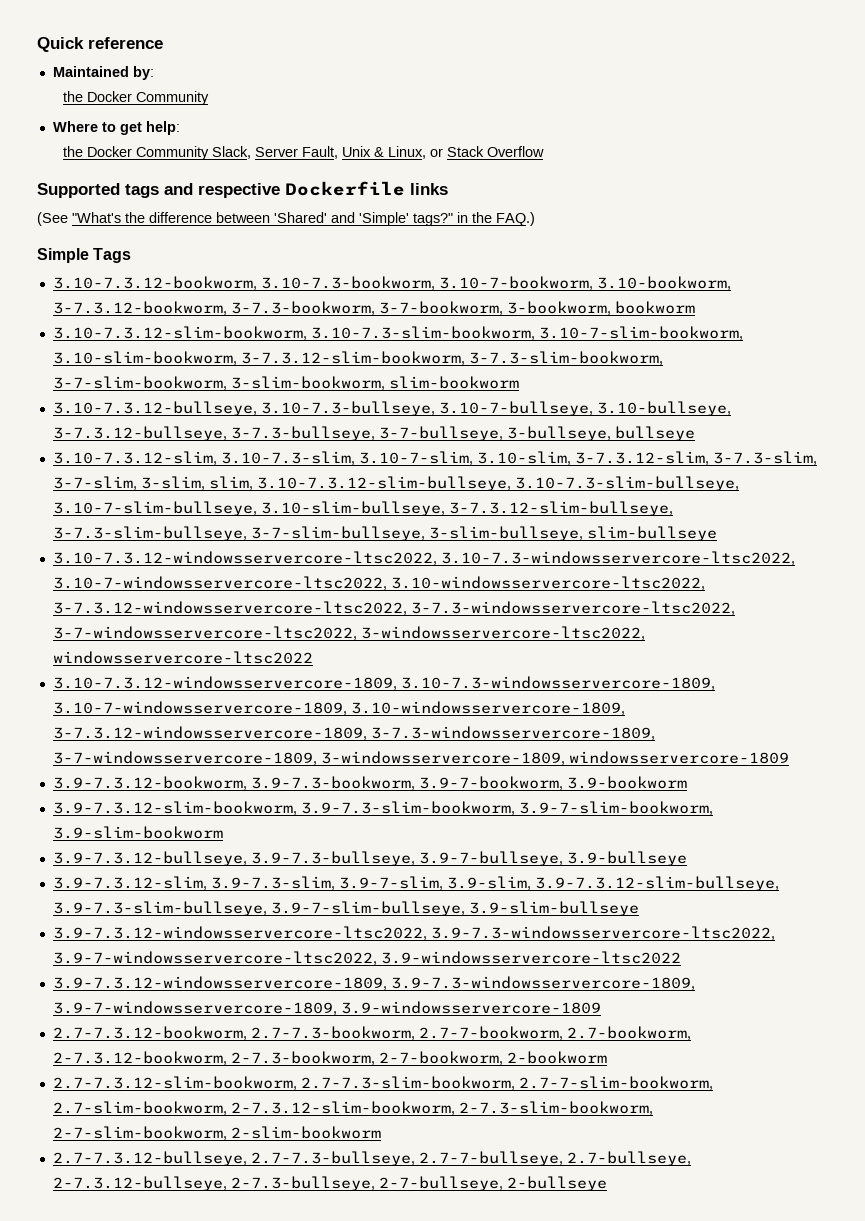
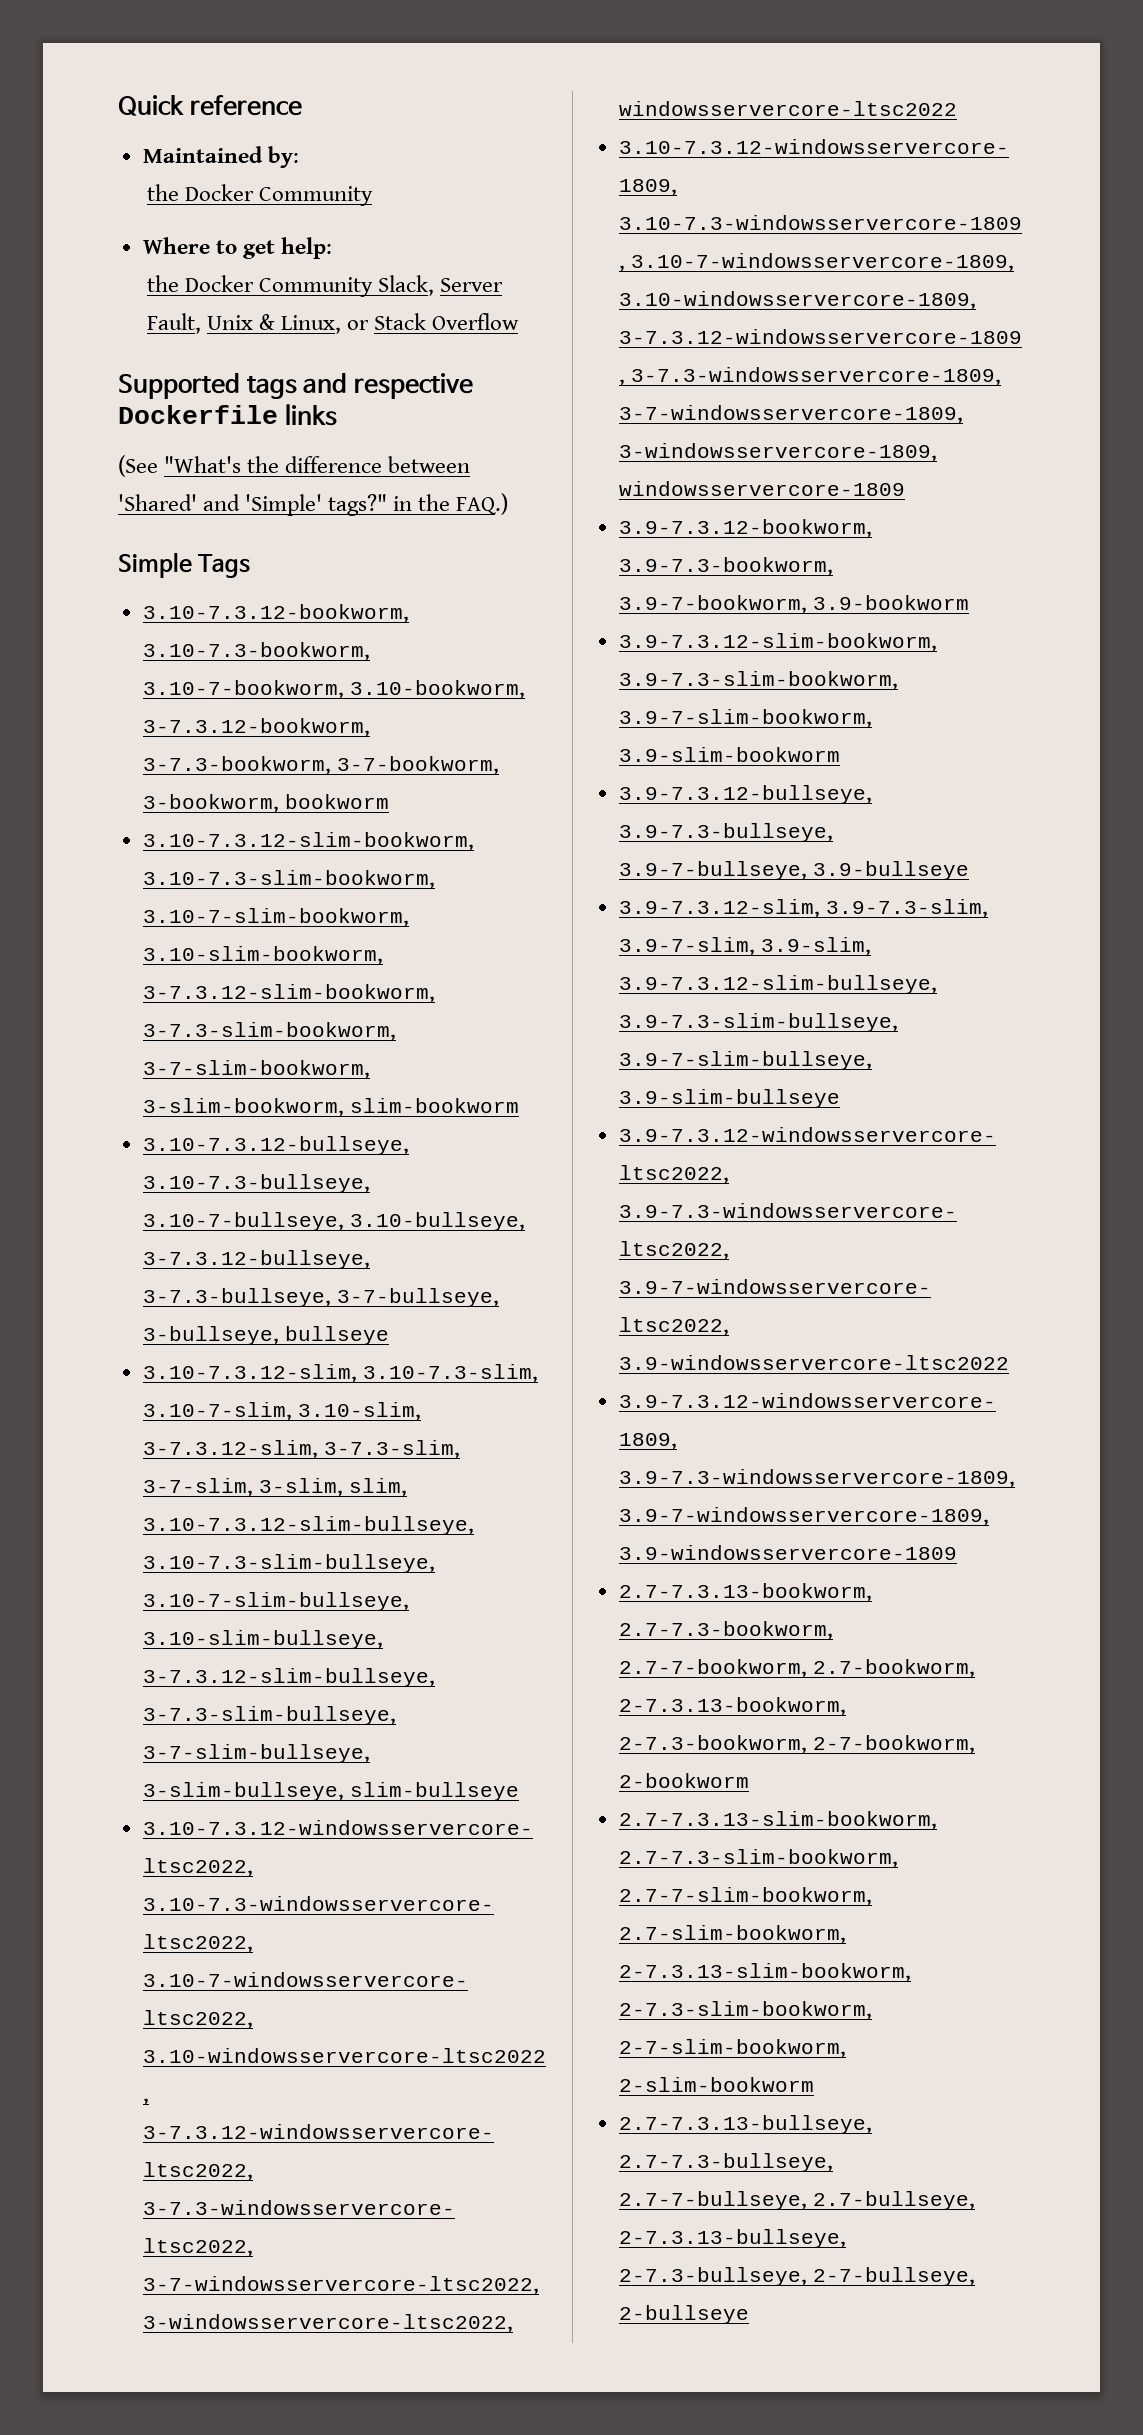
[52,1026,247,1040] 2.7-7.3.12-bookworm, -> [618,1583,872,1602] 2.7-7.3.13-bookworm,
[52,1051,227,1065] 2-7.3.12-bookworm, -> [618,1697,846,1716] 2-7.3.13-bookworm,
[52,1076,297,1090] 2.7-7.3.12-slim-bookworm, -> [618,1811,937,1830] 2.7-7.3.13-slim-bookworm,
[230,1101,455,1115] 2-7.3.12-slim-bookworm, -> [618,1963,911,1982] 2-7.3.13-slim-bookworm,
[52,1151,247,1166] 2.7-7.3.12-bullseye, -> [618,2115,872,2134] 2.7-7.3.13-bullseye,
[52,1176,227,1191] 2-7.3.12-bullseye, -> [618,2229,846,2248] 2-7.3.13-bullseye,

